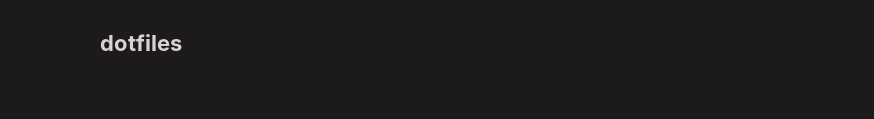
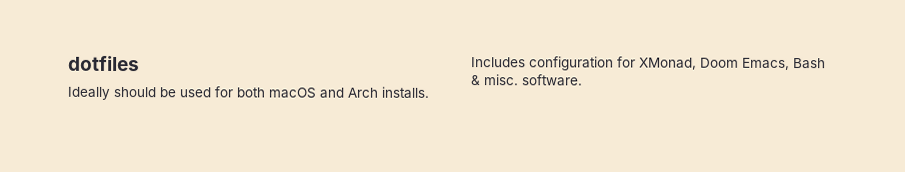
(182, 42) none -> [67,86,429,100] [471,56,826,71] [471,74,583,87] // Ideally should be used for both macOS and Arch installs. Includes configuration for XMonad, Doom Emacs, Bash & misc. software.

